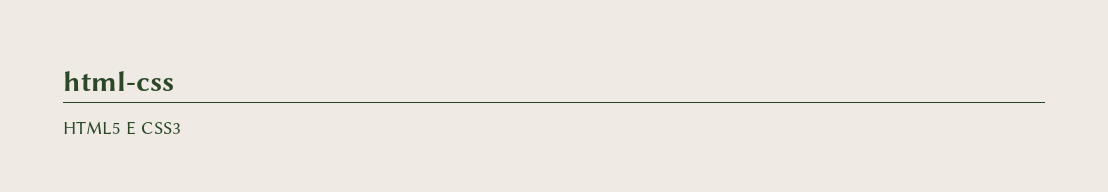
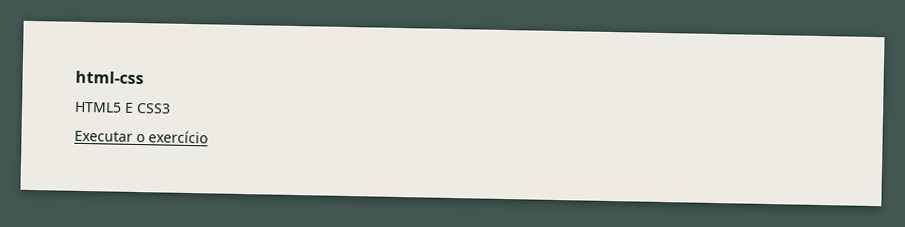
(181, 128) none -> [74,130,208,144] // Executar o exercício

